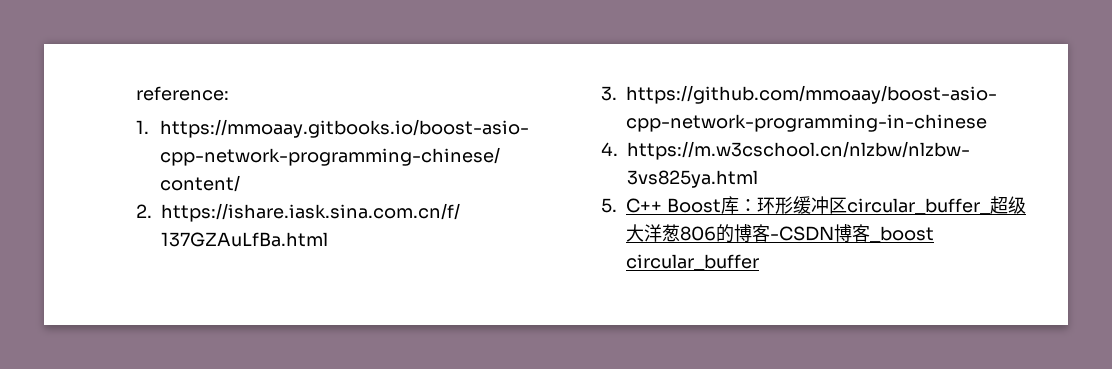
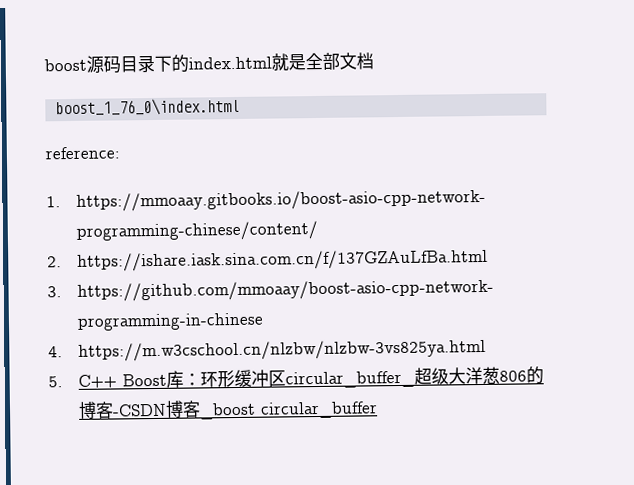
(136, 93) none -> [44,52,374,74] [55,97,241,117] boost源码目录下的index.html就是全部文档 // boost_1_76_0\index.html //

